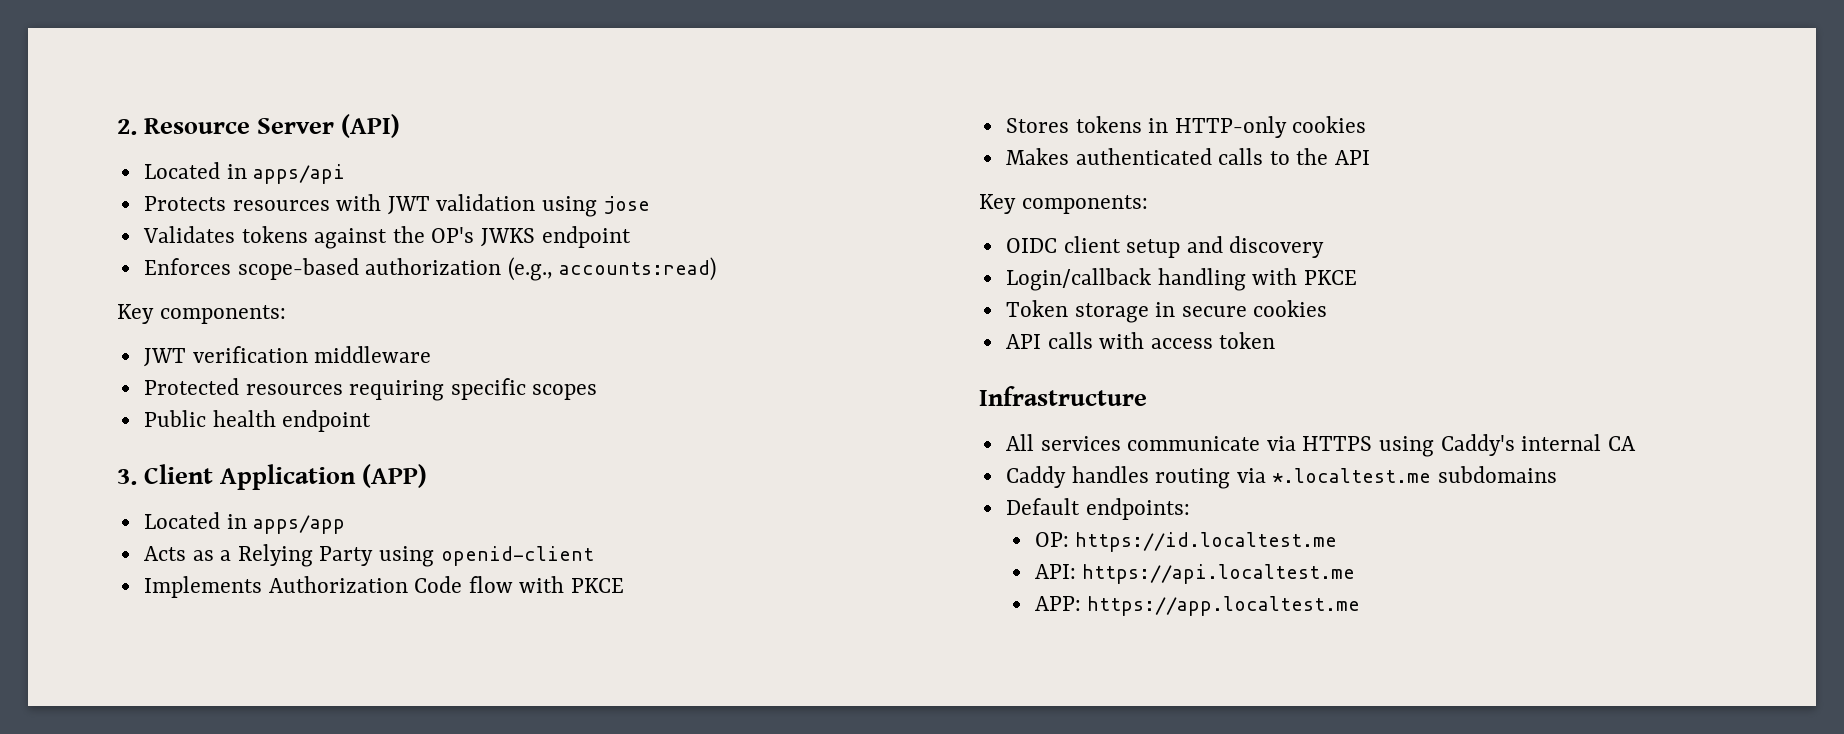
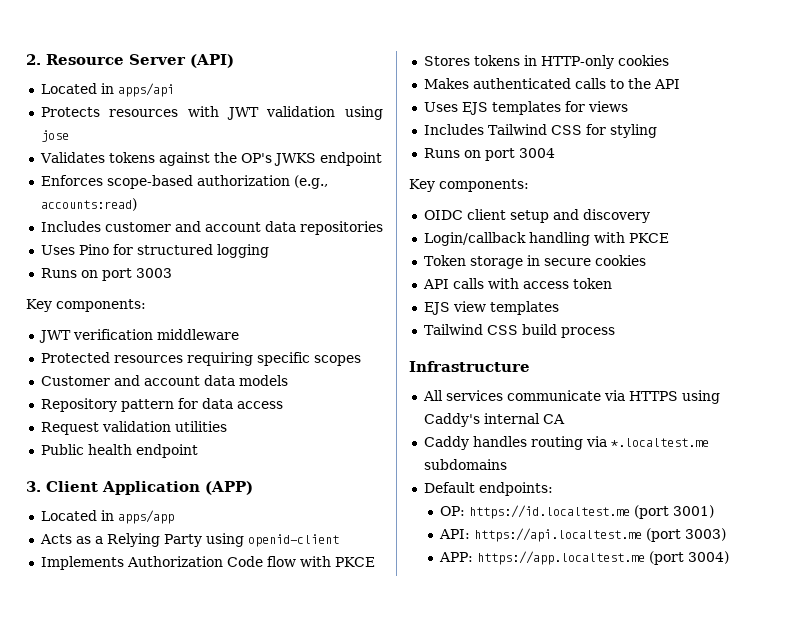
(717, 269) none -> [40,221,383,235] [40,244,269,258] [40,268,172,281] // Includes customer and account data repositories // Uses Pino for structured logging // Runs on port 3003
(598, 392) none -> [40,375,288,386] [40,398,283,412] [40,421,227,435] // Customer and account data models // Repository pattern for data access // Request validation utilities
(1371, 157) none -> [423,101,628,115] [423,124,657,138] [423,148,555,161] // Uses EJS templates for views // Includes Tailwind CSS for styling // Runs on port 3004
(1276, 340) none -> [423,301,559,315] [423,324,615,338] // EJS view templates // Tailwind CSS build process
(1338, 542) none -> [634,505,715,519] (port 3001)
(1356, 574) none -> [646,528,727,542] (port 3003)
(1361, 606) none -> [649,551,730,565] (port 3004)

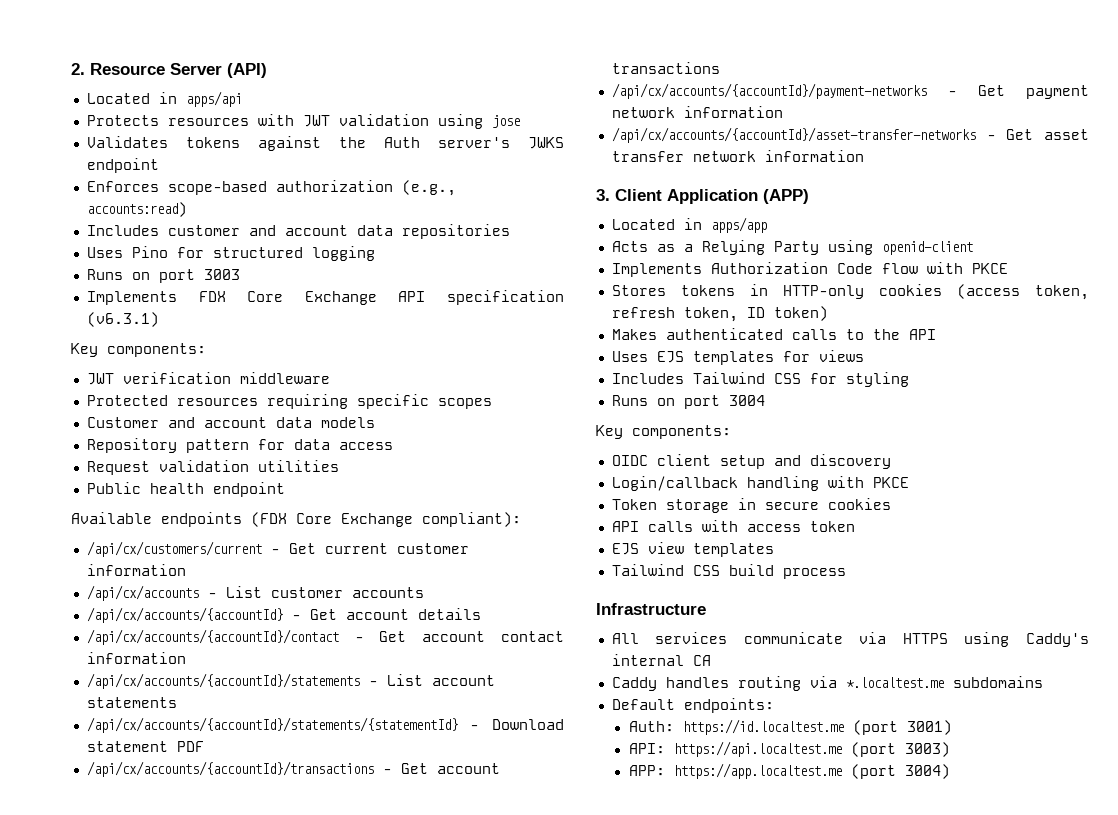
[240,153,272,163] OP's -> [383,137,510,148] Auth server's
(172, 273) none -> [86,290,564,305] [86,312,159,327] // Implements FDX Core Exchange API specification (v6.3.1)
(198, 451) none -> [71,512,521,527] [86,541,469,557] [86,564,186,576] [86,585,424,601] [86,607,481,623] [86,629,564,645] [86,652,186,664] [86,673,495,689] [86,697,177,708] [86,717,564,733] [86,741,204,752] [86,761,500,777] [611,62,720,74] [611,83,1089,99] [611,106,783,118] [611,127,1089,143] [611,150,864,162] // Available endpoints (FDX Core Exchange compliant): // /api/cx/customers/current - Get current customer information // /api/cx/accounts - List customer accounts // /api/cx/accounts/{accountId} - Get account details // /api/cx/accounts/{accountId}/contact - Get account contact information // /api/cx/accounts/{accountId}/statements - List account statements // /api/cx/accounts/{accountId}/statements/{statementId} - Download statement PDF // /api/cx/accounts/{accountId}/transactions - Get account transactions // /api/cx/accounts/{accountId}/payment-networks - Get payment network information // /api/cx/accounts/{accountId}/asset-transfer-networks - Get asset transfer network information
(669, 60) none -> [956,284,1089,300] [611,306,828,322] (access token, refresh token, ID token)
[440,506,466,516] OP: -> [628,721,674,732] Auth:

